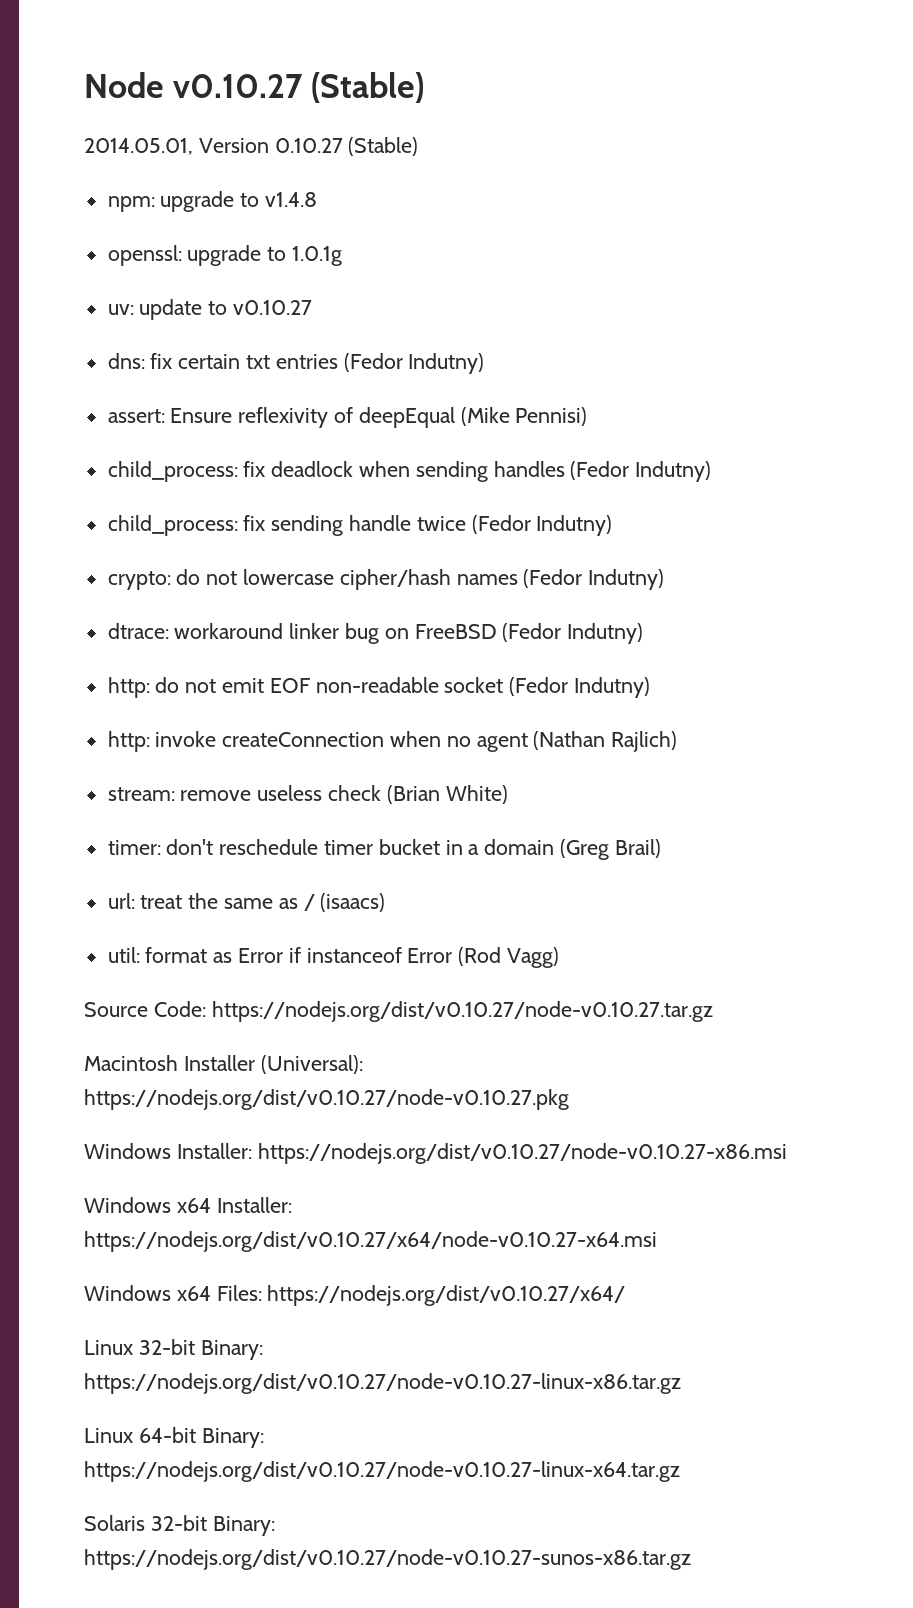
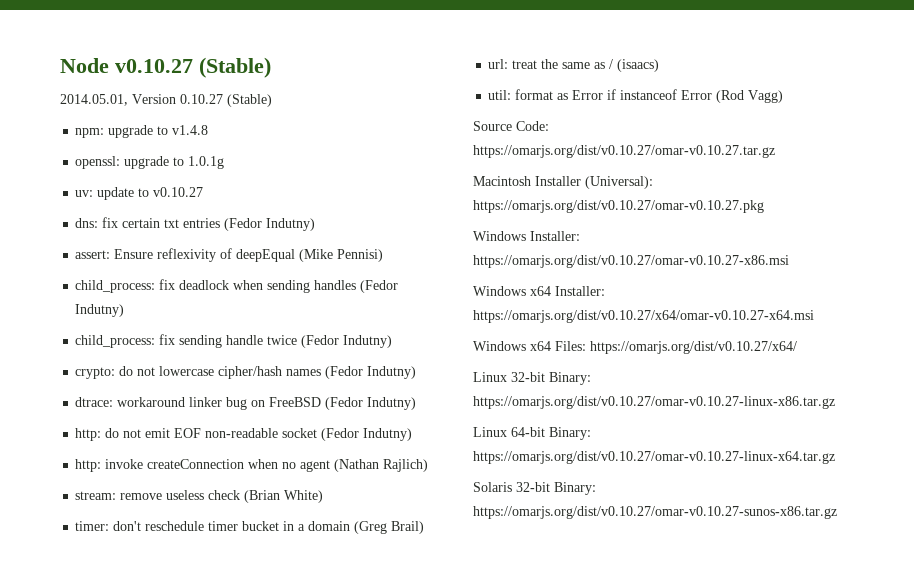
[211,1001,713,1022] https://nodejs.org/dist/v0.10.27/node-v0.10.27.tar.gz -> [473,145,775,158] https://omarjs.org/dist/v0.10.27/omar-v0.10.27.tar.gz
[84,1089,569,1110] https://nodejs.org/dist/v0.10.27/node-v0.10.27.pkg -> [473,200,764,213] https://omarjs.org/dist/v0.10.27/omar-v0.10.27.pkg
[257,1143,787,1164] https://nodejs.org/dist/v0.10.27/node-v0.10.27-x86.msi -> [473,255,789,268] https://omarjs.org/dist/v0.10.27/omar-v0.10.27-x86.msi
[84,1231,657,1252] https://nodejs.org/dist/v0.10.27/x64/node-v0.10.27-x64.msi -> [473,310,814,323] https://omarjs.org/dist/v0.10.27/x64/omar-v0.10.27-x64.msi
[267,1285,626,1306] https://nodejs.org/dist/v0.10.27/x64/ -> [590,341,797,354] https://omarjs.org/dist/v0.10.27/x64/
[84,1373,681,1394] https://nodejs.org/dist/v0.10.27/node-v0.10.27-linux-x86.tar.gz -> [473,396,835,409] https://omarjs.org/dist/v0.10.27/omar-v0.10.27-linux-x86.tar.gz
[84,1461,680,1482] https://nodejs.org/dist/v0.10.27/node-v0.10.27-linux-x64.tar.gz -> [473,451,835,464] https://omarjs.org/dist/v0.10.27/omar-v0.10.27-linux-x64.tar.gz
[84,1549,691,1570] https://nodejs.org/dist/v0.10.27/node-v0.10.27-sunos-x86.tar.gz -> [473,506,837,519] https://omarjs.org/dist/v0.10.27/omar-v0.10.27-sunos-x86.tar.gz

